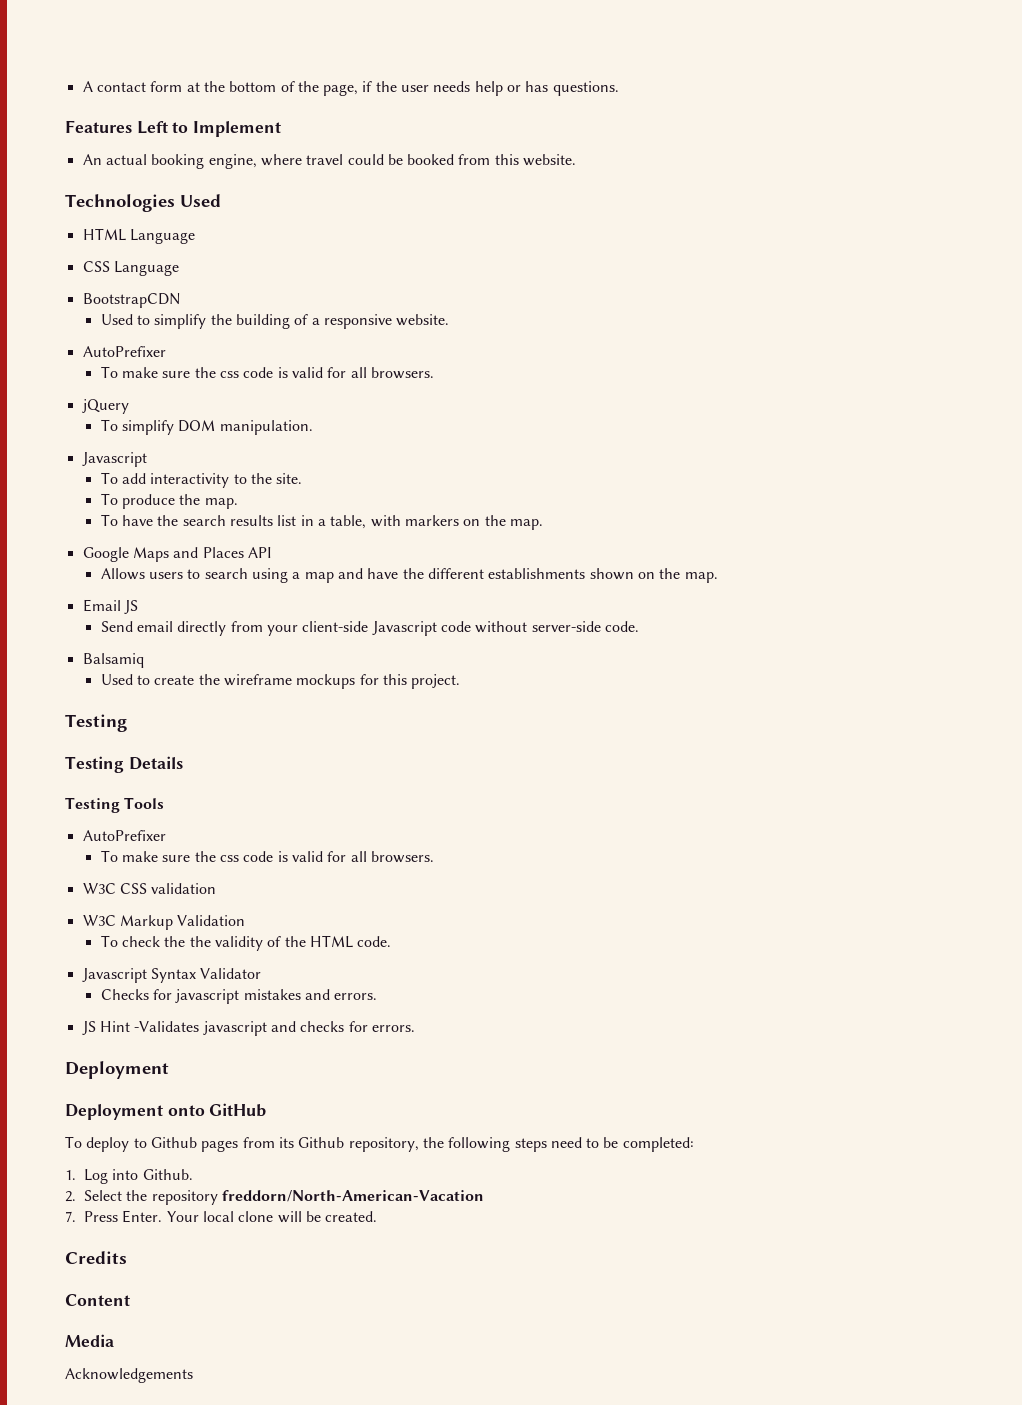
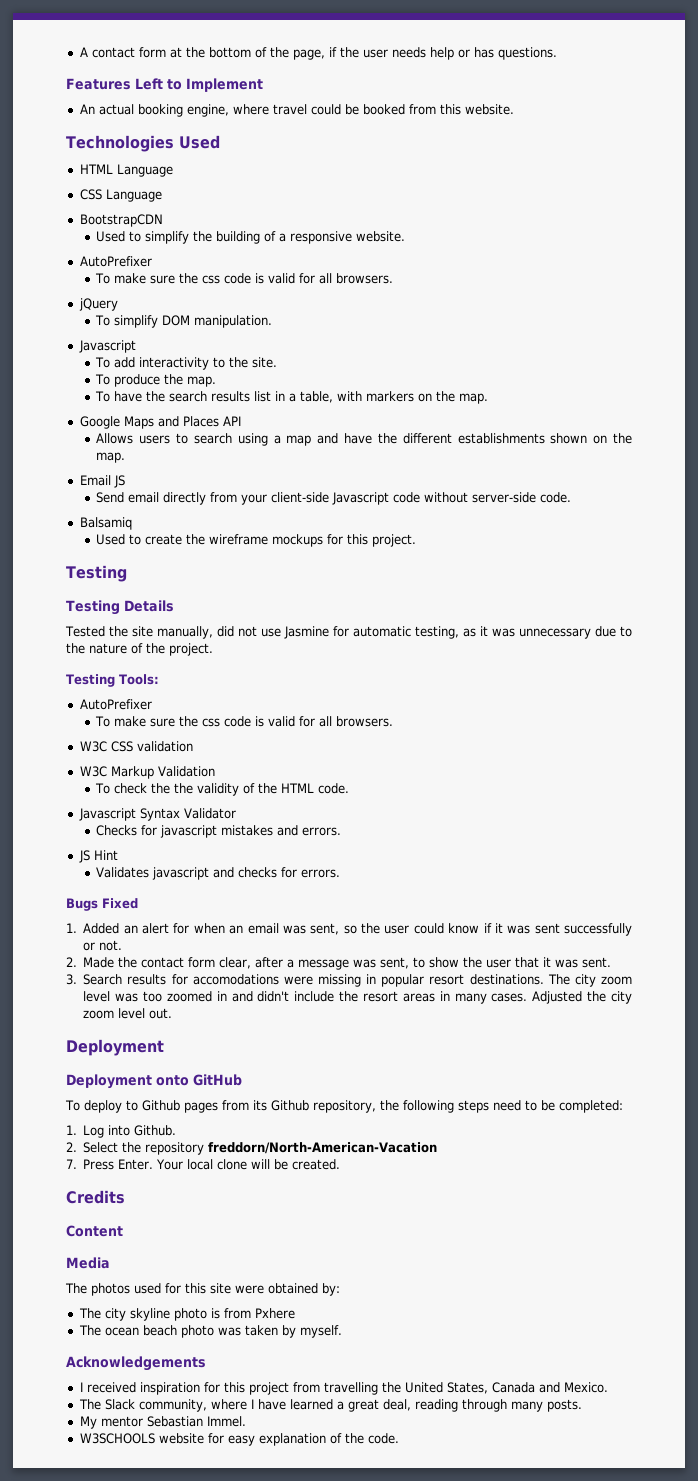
[65,797,165,813] // Testing Tools -> [65,626,632,639] [66,643,213,656] [66,674,159,687] // Tested the site manually, did not use Jasmine for automatic testing, as it was unnecessary due to the nature of the project. // Testing Tools:
[134,1021,200,1032] -Validates -> [96,867,150,878] // Validates
(415, 1028) none -> [66,898,138,911] [66,923,632,936] [83,940,123,951] [66,957,612,970] [66,974,632,987] [83,991,632,1004] [83,1008,173,1019] // Bugs Fixed // 1. Added an alert for when an email was sent, so the user could know if it was sent successfully or not. // 2. Made the contact form clear, after a message was sent, to show the user that it was sent. // 3. Search results for accomodations were missing in popular resort destinations. The city zoom level was too zoomed in and didn't include the resort areas in many cases. Adjusted the city zoom level out.
[65,1368,193,1383] Acknowledgements -> [65,1283,340,1296] [78,1308,295,1321] [78,1325,342,1338] [66,1356,206,1371] [79,1382,608,1395] [78,1399,582,1412] [79,1416,246,1429] [79,1433,399,1446] The photos used for this site were obtained by: // The city skyline photo is from Pxhere // The ocean beach photo was taken by myself. // Acknowledgements // I received inspiration for this project from travelling the United States, Canada and Mexico. // The Slack community, where I have learned a great deal, reading through many posts. // My mentor Sebastian Immel. // W3SCHOOLS website for easy explanation of the code.

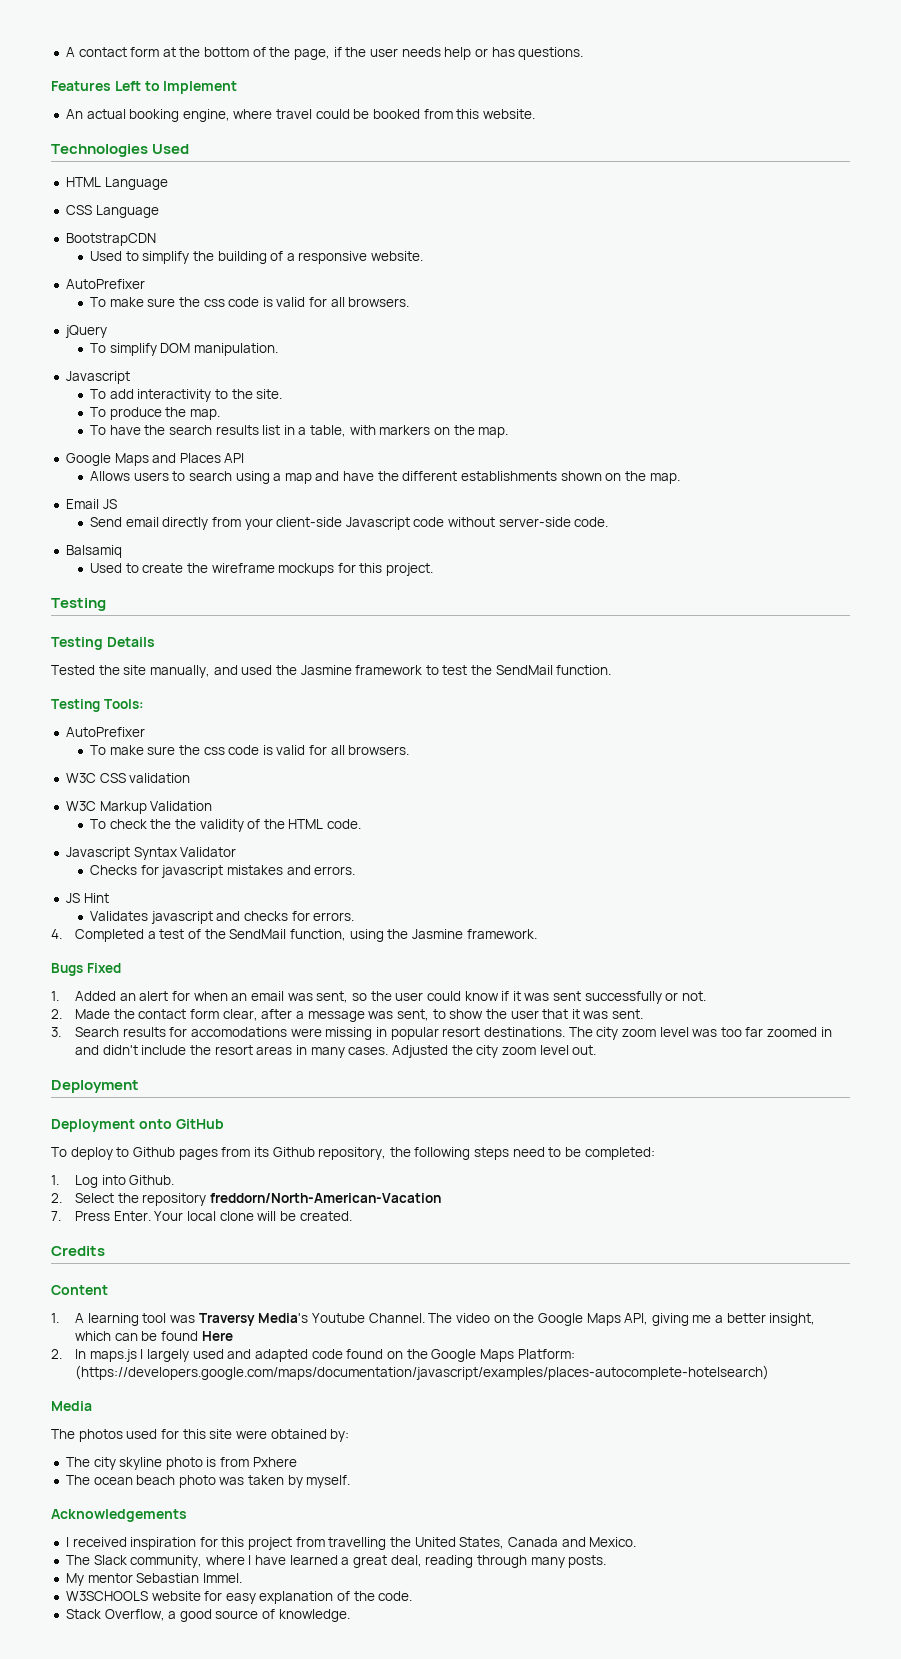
[216,626,632,639] [66,643,213,656] did not use Jasmine for automatic testing, as it was unnecessary due to the nature of the project. -> [213,665,612,675] and used the Jasmine framework to test the SendMail function.
(341, 873) none -> [51,929,537,942] // 4. Completed a test of the SendMail function, using the Jasmine framework.
(162, 996) none -> [745,1027,764,1037] far
(123, 1231) none -> [51,1313,816,1326] [75,1331,233,1341] [51,1349,575,1362] [75,1365,770,1380] // 1. A learning tool was Traversy Media's Youtube Channel. The video on the Google Maps API, giving me a better insight, which can be found Here // 2. In maps.js I largely used and adapted code found on the Google Maps Platform: (https://developers.google.com/maps/documentation/javascript/examples/places-autocomplete-hotelsearch)
(399, 1438) none -> [65,1609,350,1622] // Stack Overflow, a good source of knowledge.

